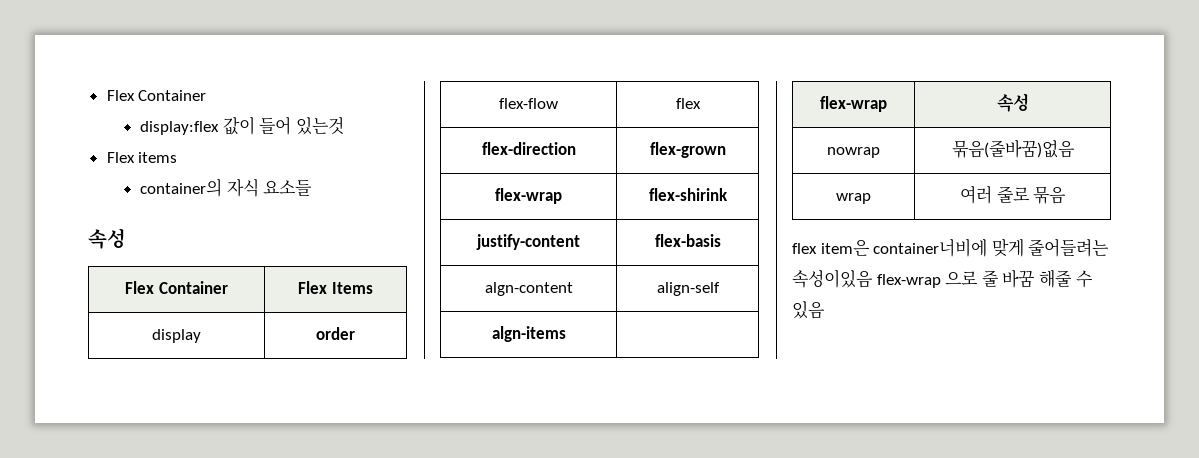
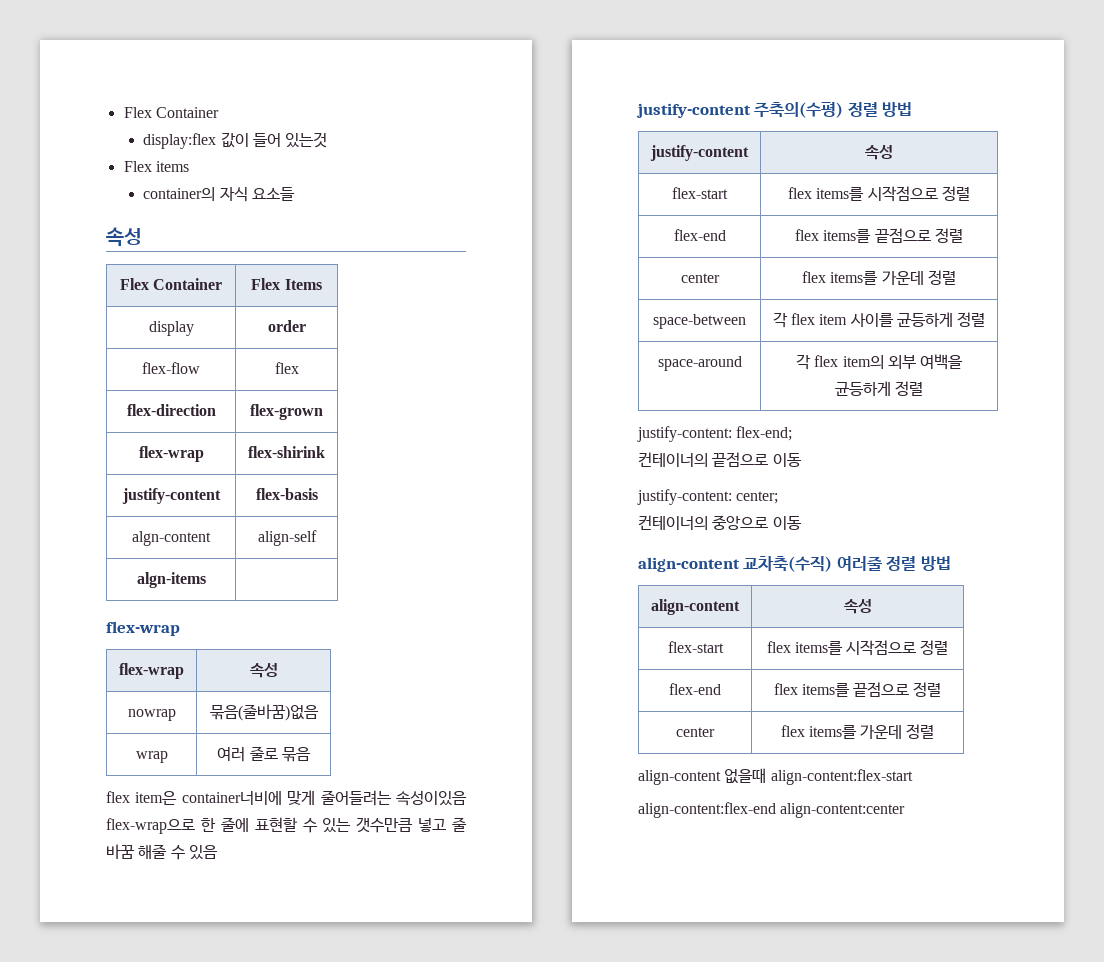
(566, 334) none -> [106,621,180,636] // flex-wrap
[876,271,979,288] flex-wrap 으로 -> [106,817,447,834] flex-wrap으로 한 줄에 표현할 수 있는 갯수만큼 넣고
(825, 310) none -> [637,102,913,118] [650,145,749,161] [865,145,893,160] [672,187,728,199] [788,186,970,202] [673,229,726,241] [795,228,963,243] [680,273,720,283] [802,270,956,285] [653,314,746,329] [772,312,986,328] [657,356,742,371] [795,354,964,370] [834,381,924,396] [637,426,793,442] [638,452,802,467] [637,489,779,505] [638,515,802,530] [638,556,951,572] [651,599,740,615] [843,599,872,614] [667,641,724,653] [766,640,949,656] [669,683,721,695] [773,682,942,697] [676,727,715,737] [780,724,935,739] [638,768,913,785] [638,802,906,818] // justify-content 주축의(수평) 정렬 방법 // justify-content | 속성 // flex-start | flex items를 시작점으로 정렬 // flex-end | flex items를 끝점으로 정렬 // center | flex items를 가운데 정렬 // space-between | 각 flex item 사이를 균등하게 정렬 // space-around | 각 flex item의 외부 여백을 균등하게 정렬 // justify-content: flex-end; // 컨테이너의 끝점으로 이동 // justify-content: center; // 컨테이너의 중앙으로 이동 // align-content 교차축(수직) 여러줄 정렬 방법 // align-content | 속성 // flex-start | flex items를 시작점으로 정렬 // flex-end | flex items를 끝점으로 정렬 // center | flex items를 가운데 정렬 // align-content 없을때 align-content:flex-start // align-content:flex-end align-content:center

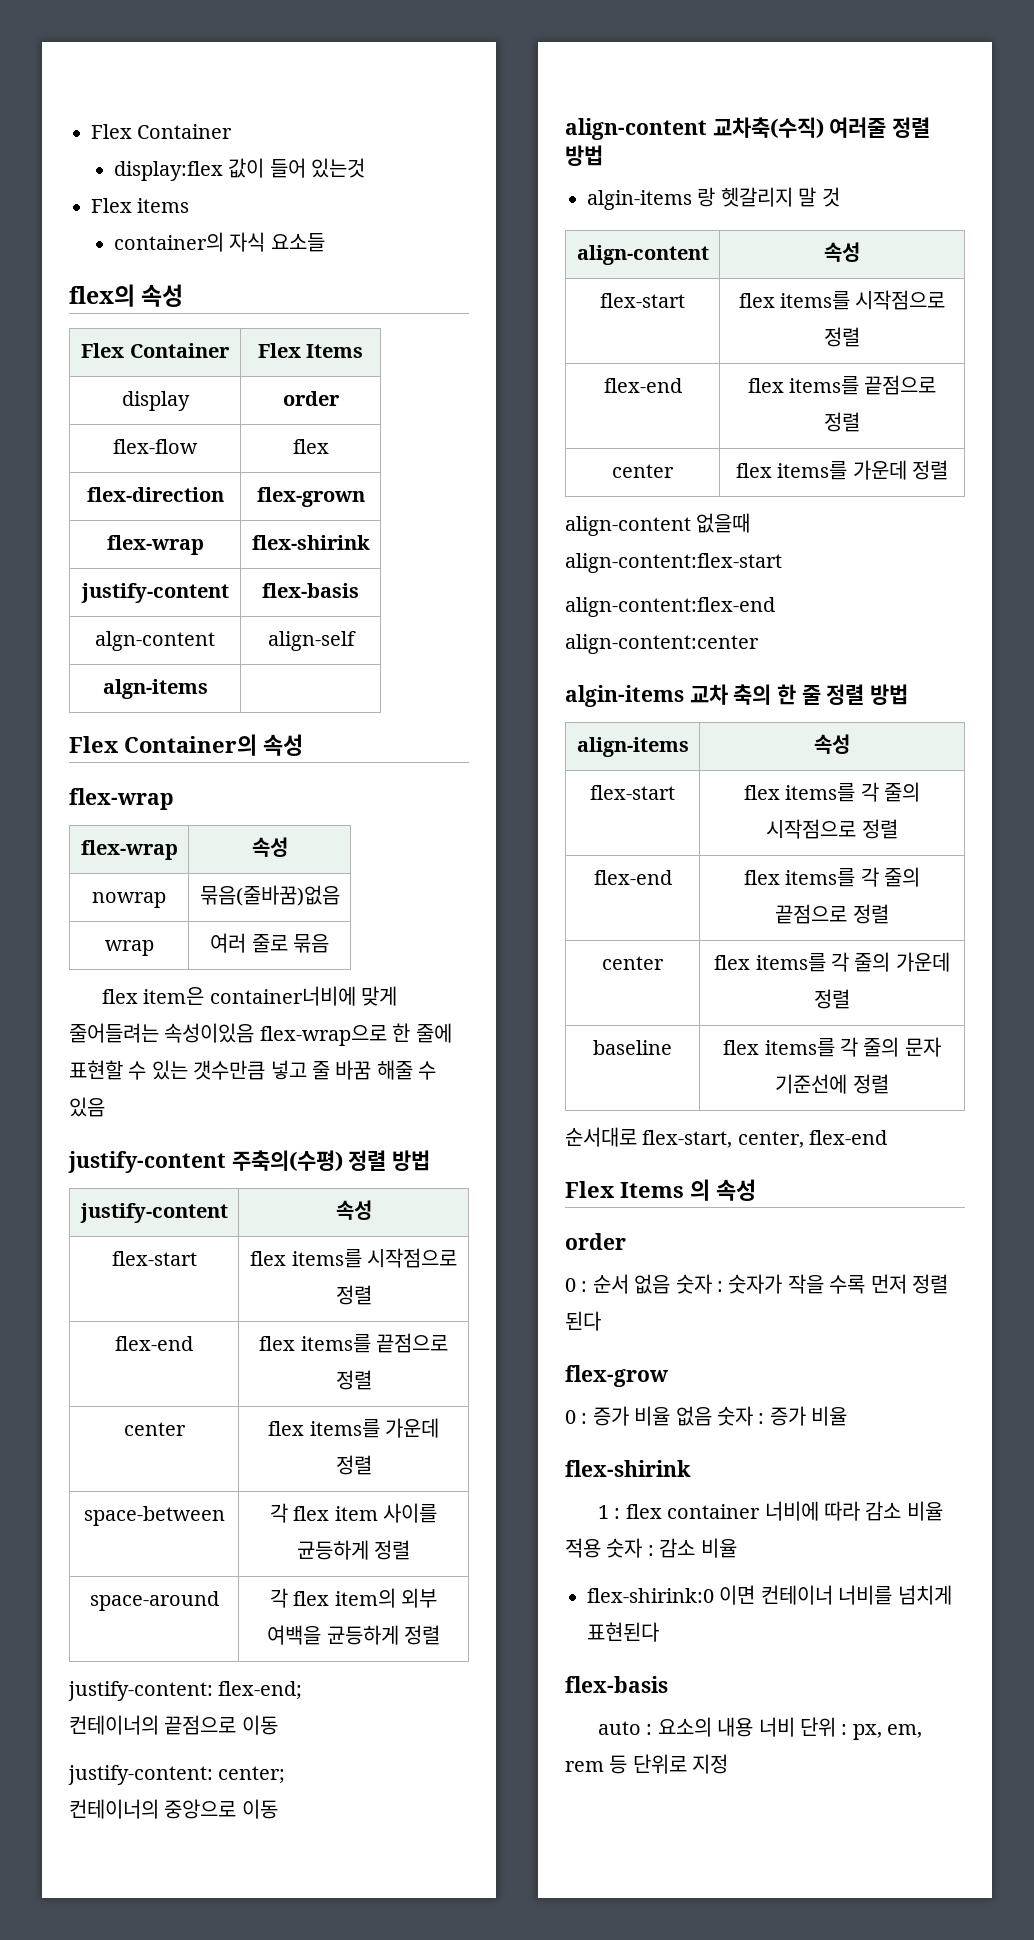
(295, 194) none -> [69,284,135,307] flex의
(206, 580) none -> [69,734,303,756] // Flex Container의 속성
(951, 563) none -> [587,187,840,210] // algin-items 랑 헷갈리지 말 것
(906, 810) none -> [565,684,909,707] [576,737,689,757] [814,734,850,754] [590,785,675,800] [743,782,921,802] [766,819,898,839] [593,870,672,885] [743,867,921,887] [775,904,889,924] [602,956,664,970] [714,952,950,972] [814,989,850,1009] [593,1040,672,1055] [723,1037,941,1057] [775,1074,889,1094] [565,1127,888,1148] [565,1179,756,1201] [565,1233,626,1250] [565,1274,948,1294] [565,1311,601,1331] [565,1365,668,1387] [565,1406,848,1426] [565,1460,691,1477] [598,1501,943,1521] [565,1538,737,1558] [587,1585,952,1605] [587,1622,659,1642] [565,1676,668,1693] [598,1717,923,1740] [565,1754,729,1774] // algin-items 교차 축의 한 줄 정렬 방법 // align-items | 속성 // flex-start | flex items를 각 줄의 시작점으로 정렬 // flex-end | flex items를 각 줄의 끝점으로 정렬 // center | flex items를 각 줄의 가운데 정렬 // baseline | flex items를 각 줄의 문자 기준선에 정렬 // 순서대로 flex-start, center, flex-end // Flex Items 의 속성 // order // 0 : 순서 없음 숫자 : 숫자가 작을 수록 먼저 정렬 된다 // flex-grow // 0 : 증가 비율 없음 숫자 : 증가 비율 // flex-shirink // 1 : flex container 너비에 따라 감소 비율 적용 숫자 : 감소 비율 // flex-shirink:0 이면 컨테이너 너비를 넘치게 표현된다 // flex-basis // auto : 요소의 내용 너비 단위 : px, em, rem 등 단위로 지정

